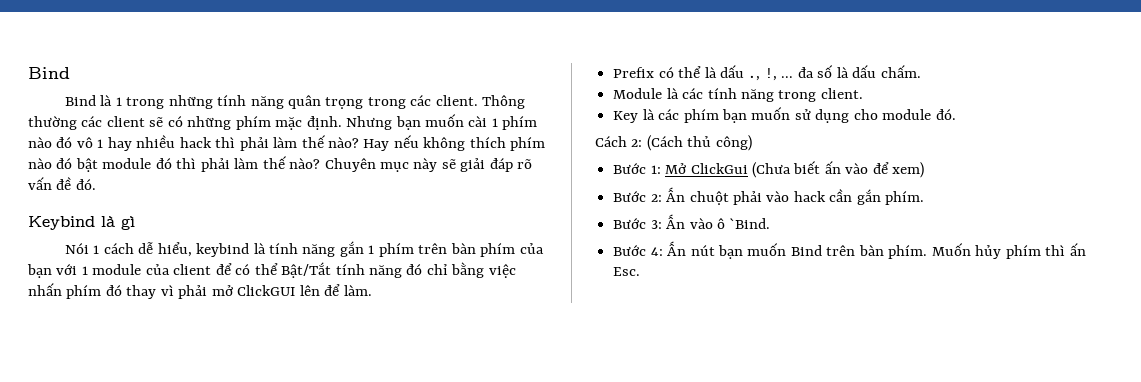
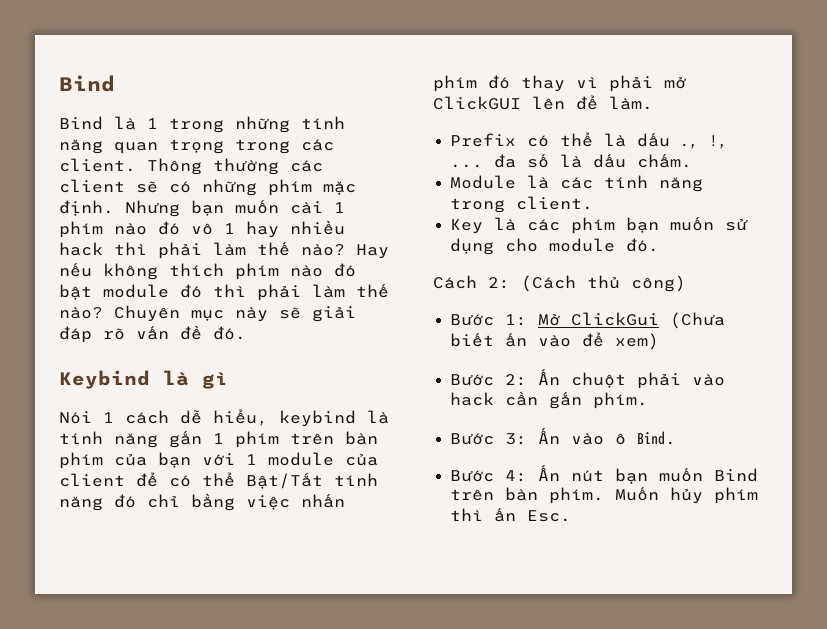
[288,95,322,109] quân -> [114,142,158,154] quan
[729,218,771,229] `Bind. -> [637,431,677,445] Bind.

